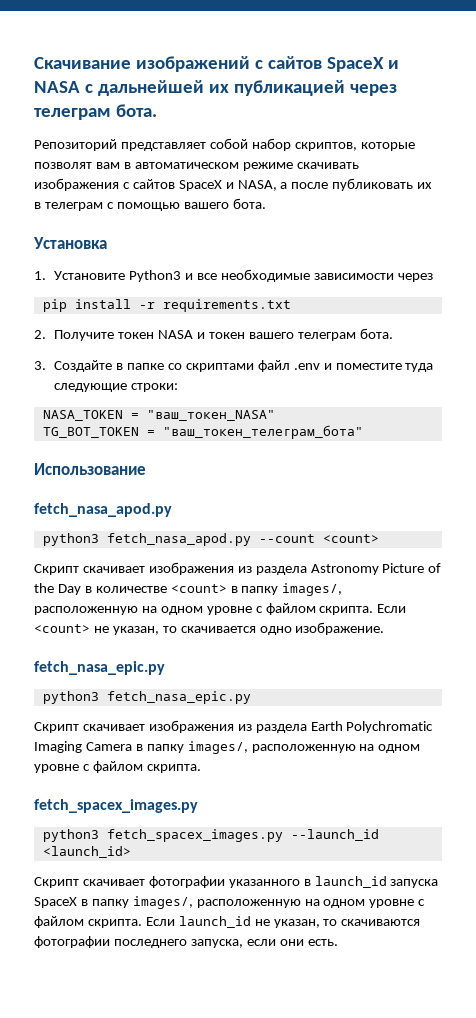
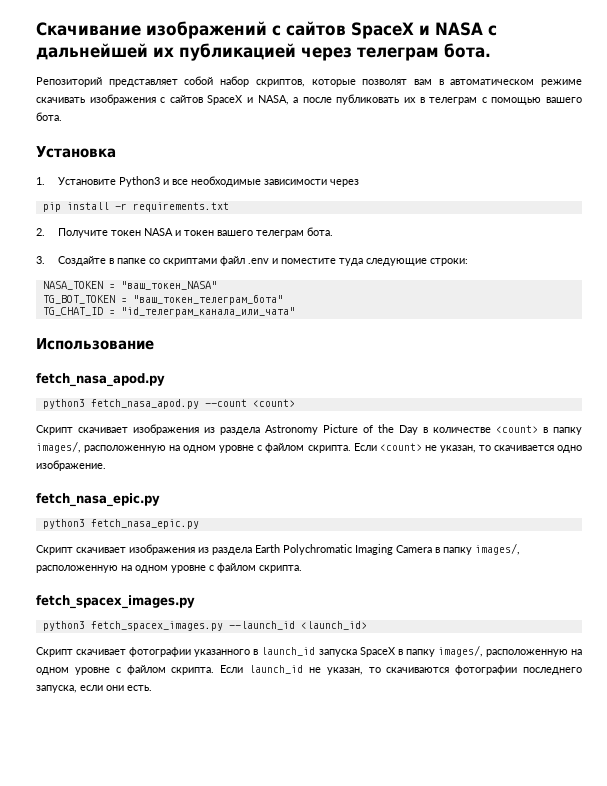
(363, 432) none -> [42,307,295,317] // TG_CHAT_ID = "id_телеграм_канала_или_чата"

